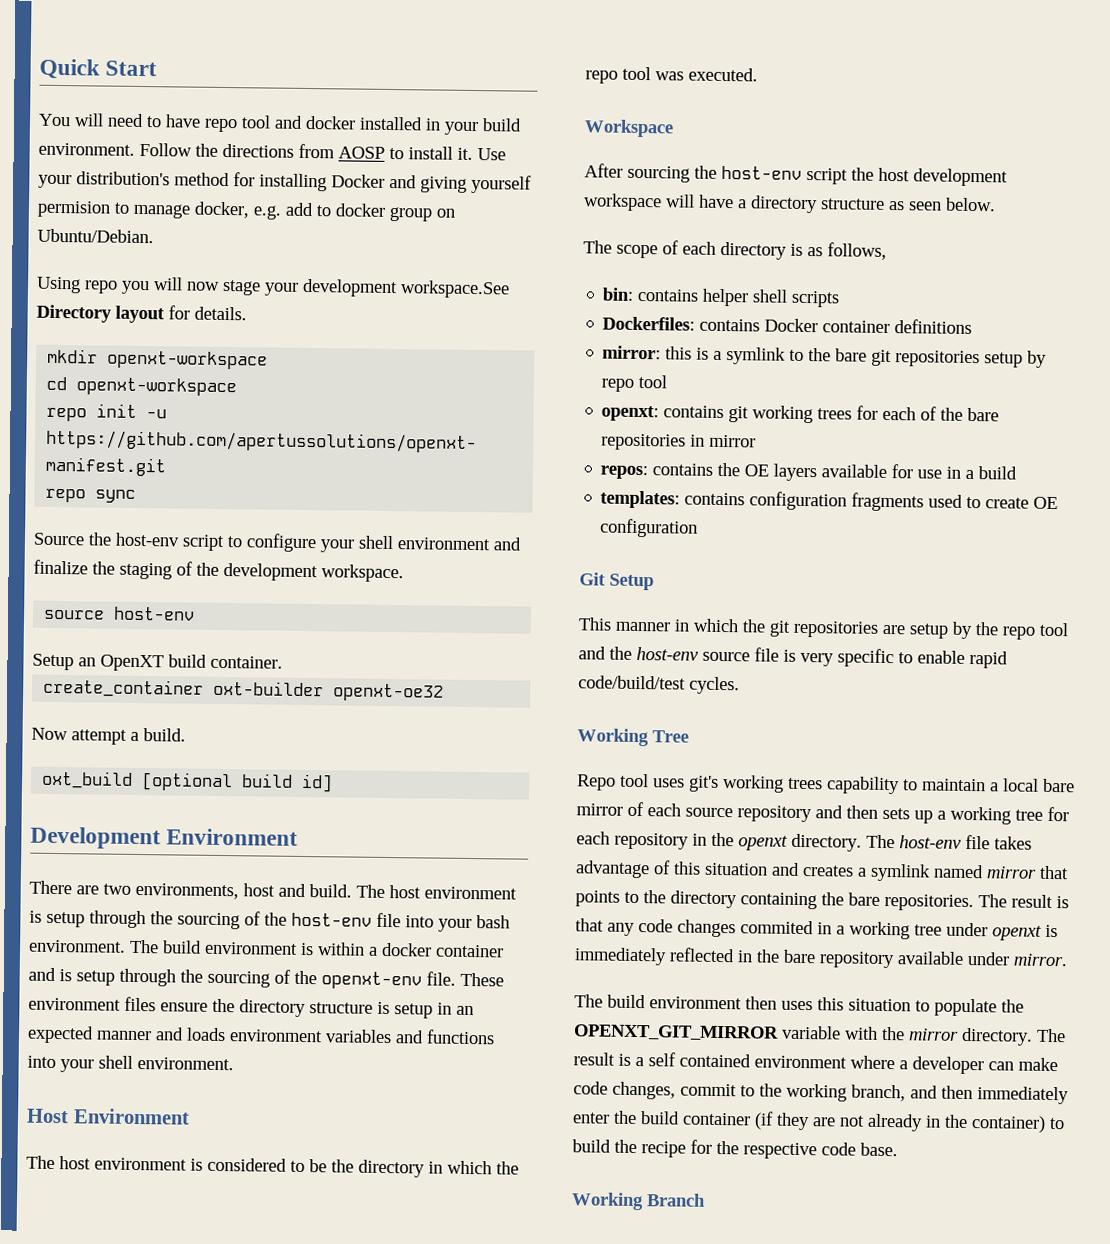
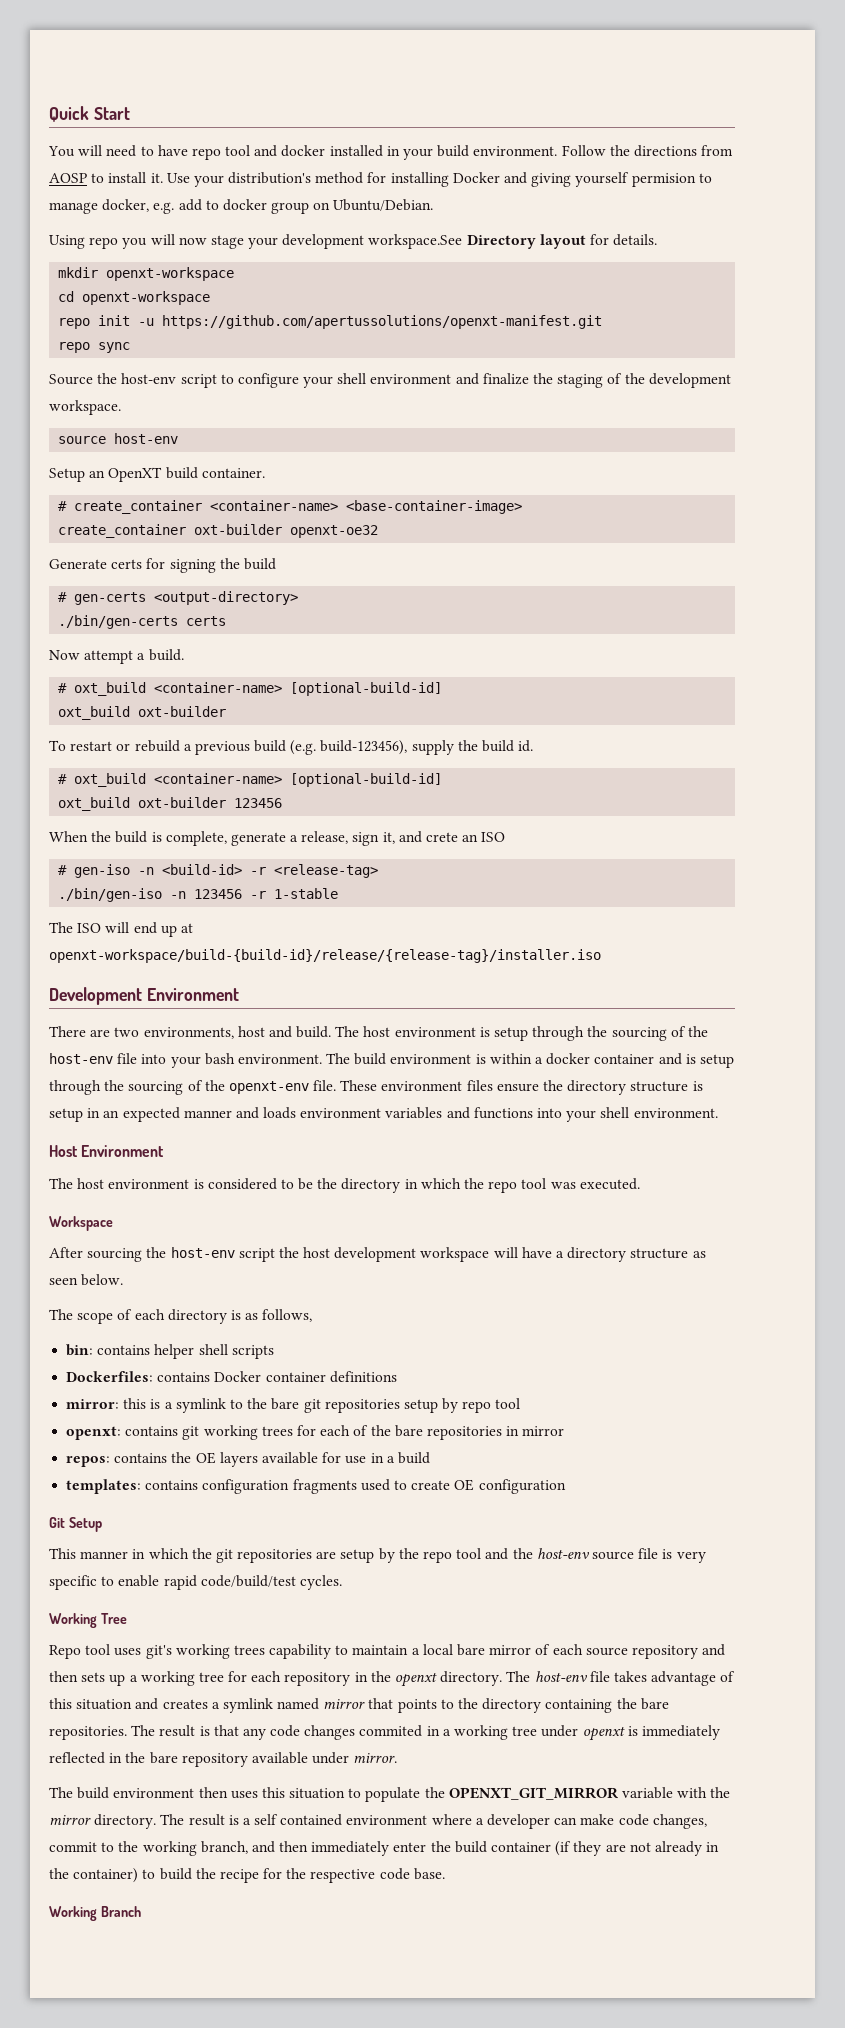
(283, 662) none -> [58,500,523,514] // # create_container <container-name> <base-container-image>
[31,727,186,745] [41,770,334,793] Now attempt a build. // oxt_build [optional build id] -> [49,558,276,573] [58,591,299,605] [58,615,227,629] [49,649,184,664] [58,682,443,696] [58,706,227,720] [49,740,534,755] [58,773,443,787] [58,797,283,811] [49,831,506,846] [58,864,379,878] [58,888,339,902] [49,922,193,937] [49,949,601,963] Generate certs for signing the build // # gen-certs <output-directory> // ./bin/gen-certs certs // Now attempt a build. // # oxt_build <container-name> [optional-build-id] // oxt_build oxt-builder // To restart or rebuild a previous build (e.g. build-123456), supply the build id. // # oxt_build <container-name> [optional-build-id] // oxt_build oxt-builder 123456 // When the build is complete, generate a release, sign it, and crete an ISO // # gen-iso -n <build-id> -r <release-tag> // ./bin/gen-iso -n 123456 -r 1-stable // The ISO will end up at openxt-workspace/build-{build-id}/release/{release-tag}/installer.iso

